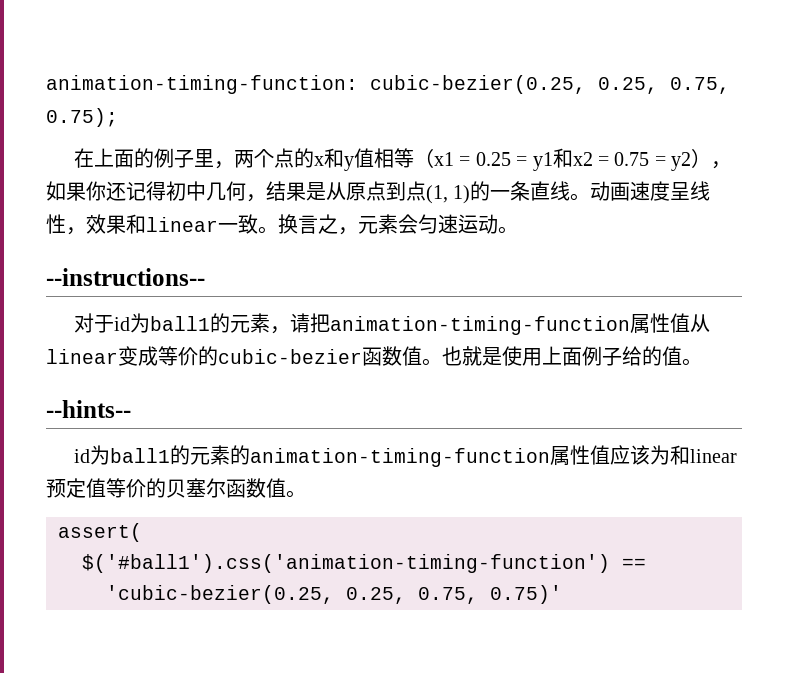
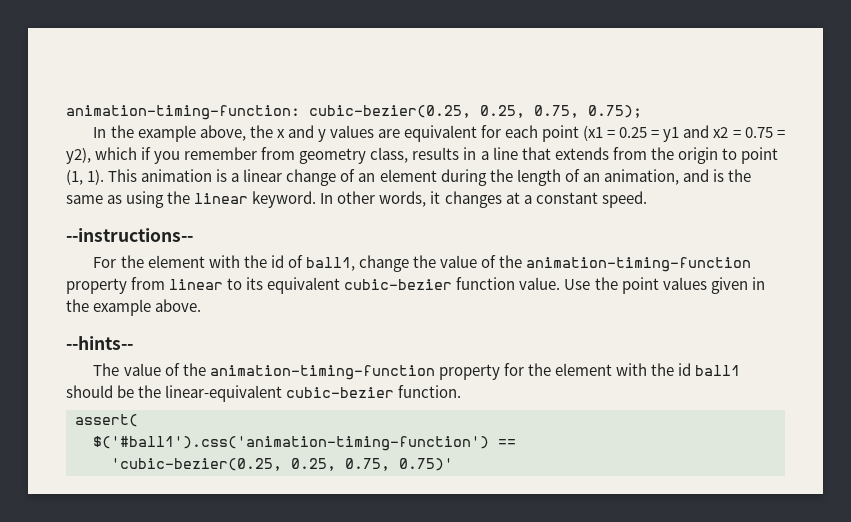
[73,148,454,171] 在上面的例子里，两个点的x和y值相等（x1 -> [93,125,604,142] In the example above, the x and y values are equivalent for each point (x1
[552,148,573,168] 和 -> [683,125,710,138] and
[671,148,732,171] [46,181,711,204] [46,214,518,235] [46,268,205,286] [73,313,710,335] [46,346,702,366] [46,400,131,418] [73,445,737,467] [46,478,306,498] y2），如果你还记得初中几何，结果是从原点到点(1, 1)的一条直线。动画速度呈线性，效果和linear一致。换言之，元素会匀速运动。 // --instructions-- // 对于id为ball1的元素，请把animation-timing-function属性值从linear变成等价的cubic-bezier函数值。也就是使用上面例子给的值。 // --hints-- // id为ball1的元素的animation-timing-function属性值应该为和linear预定值等价的贝塞尔函数值。 -> [66,147,778,164] [66,169,751,186] [66,191,647,208] [66,228,193,242] [93,255,752,272] [66,277,765,294] [66,299,202,316] [66,336,133,350] [93,363,741,380] [66,385,462,402] y2), which if you remember from geometry class, results in a line that extends from the origin to point (1, 1). This animation is a linear change of an element during the length of an animation, and is the same as using the linear keyword. In other words, it changes at a constant speed. // --instructions-- // For the element with the id of ball1, change the value of the animation-timing-function property from linear to its equivalent cubic-bezier function value. Use the point values given in the example above. // --hints-- // The value of the animation-timing-function property for the element with the id ball1 should be the linear-equivalent cubic-bezier function.

